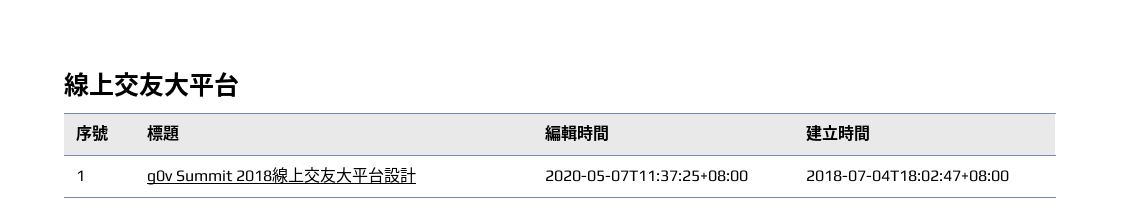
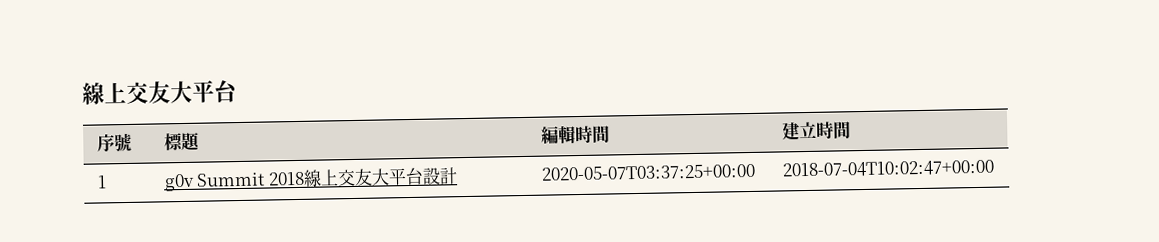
[544,170,748,182] [805,170,1009,182] 2020-05-07T11:37:25+08:00 | 2018-07-04T18:02:47+08:00 -> [540,163,756,181] [781,159,994,178] 2020-05-07T03:37:25+00:00 | 2018-07-04T10:02:47+00:00

